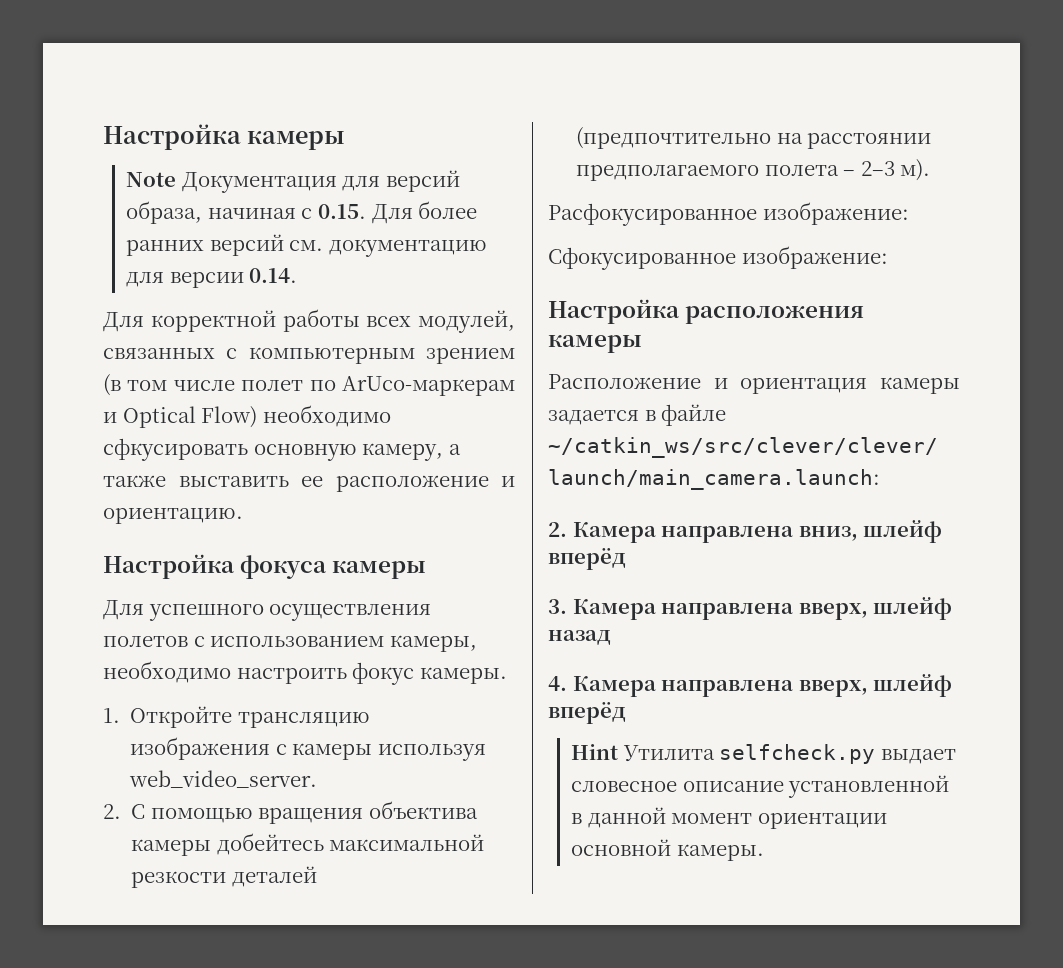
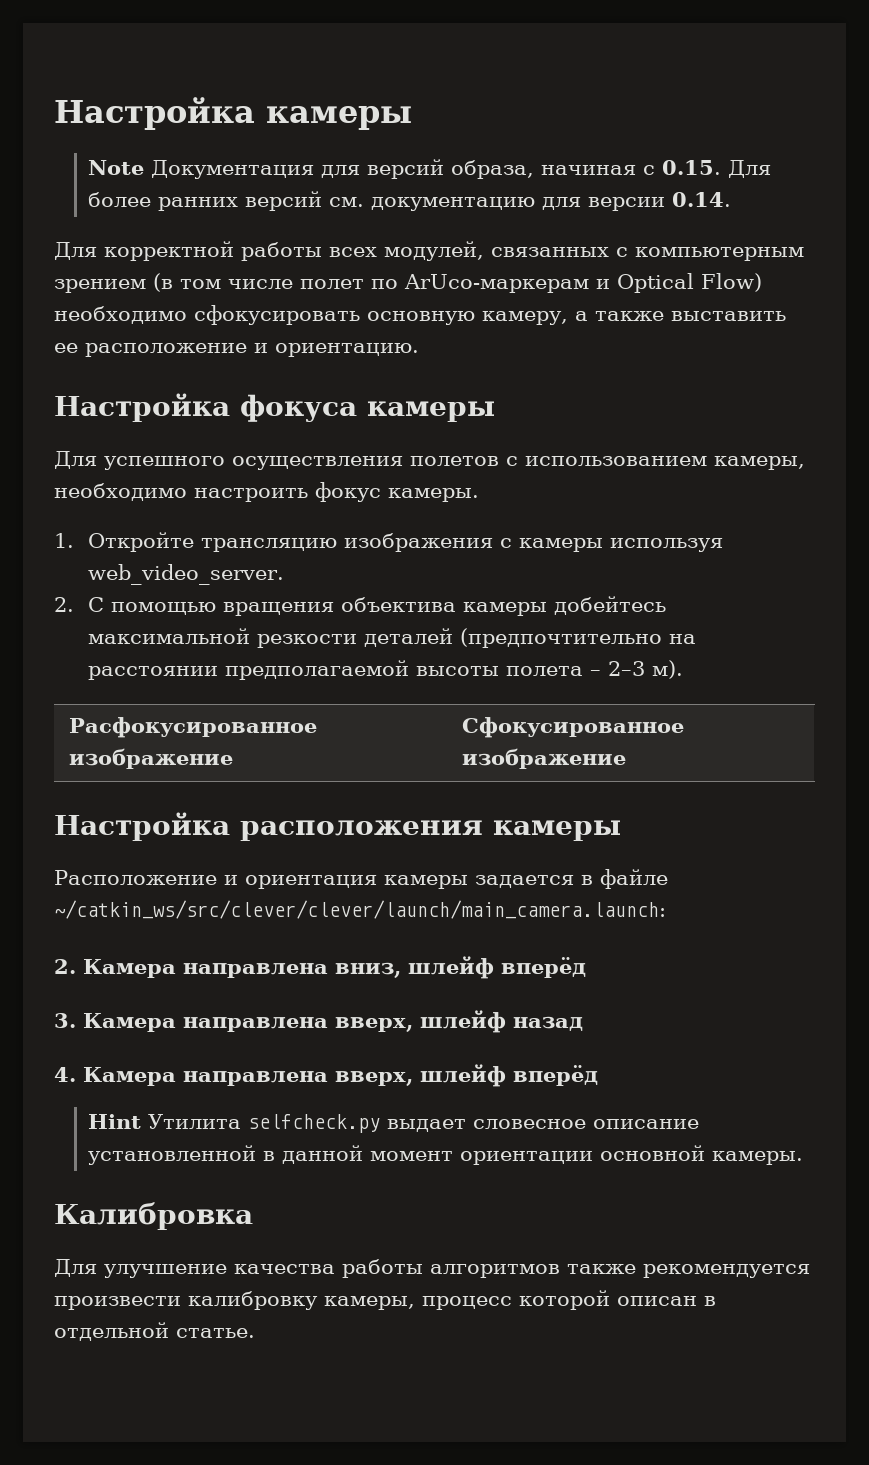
[103,438,248,461] сфкусировать -> [194,305,360,325] сфокусировать
[576,165,760,181] предполагаемого -> [225,660,500,680] предполагаемой высоты
[548,202,909,226] [548,246,888,270] // Расфокусированное изображение: // Сфокусированное изображение: -> [69,717,318,738] [69,748,234,769] [462,717,685,738] [462,748,627,769] // Расфокусированное изображение | Сфокусированное изображение
(764, 852) none -> [54,1202,253,1230] [54,1259,810,1278] [54,1290,716,1310] [54,1322,255,1341] // Калибровка // Для улучшение качества работы алгоритмов также рекомендуется произвести калибровку камеры, процесс которой описан в отдельной статье.

